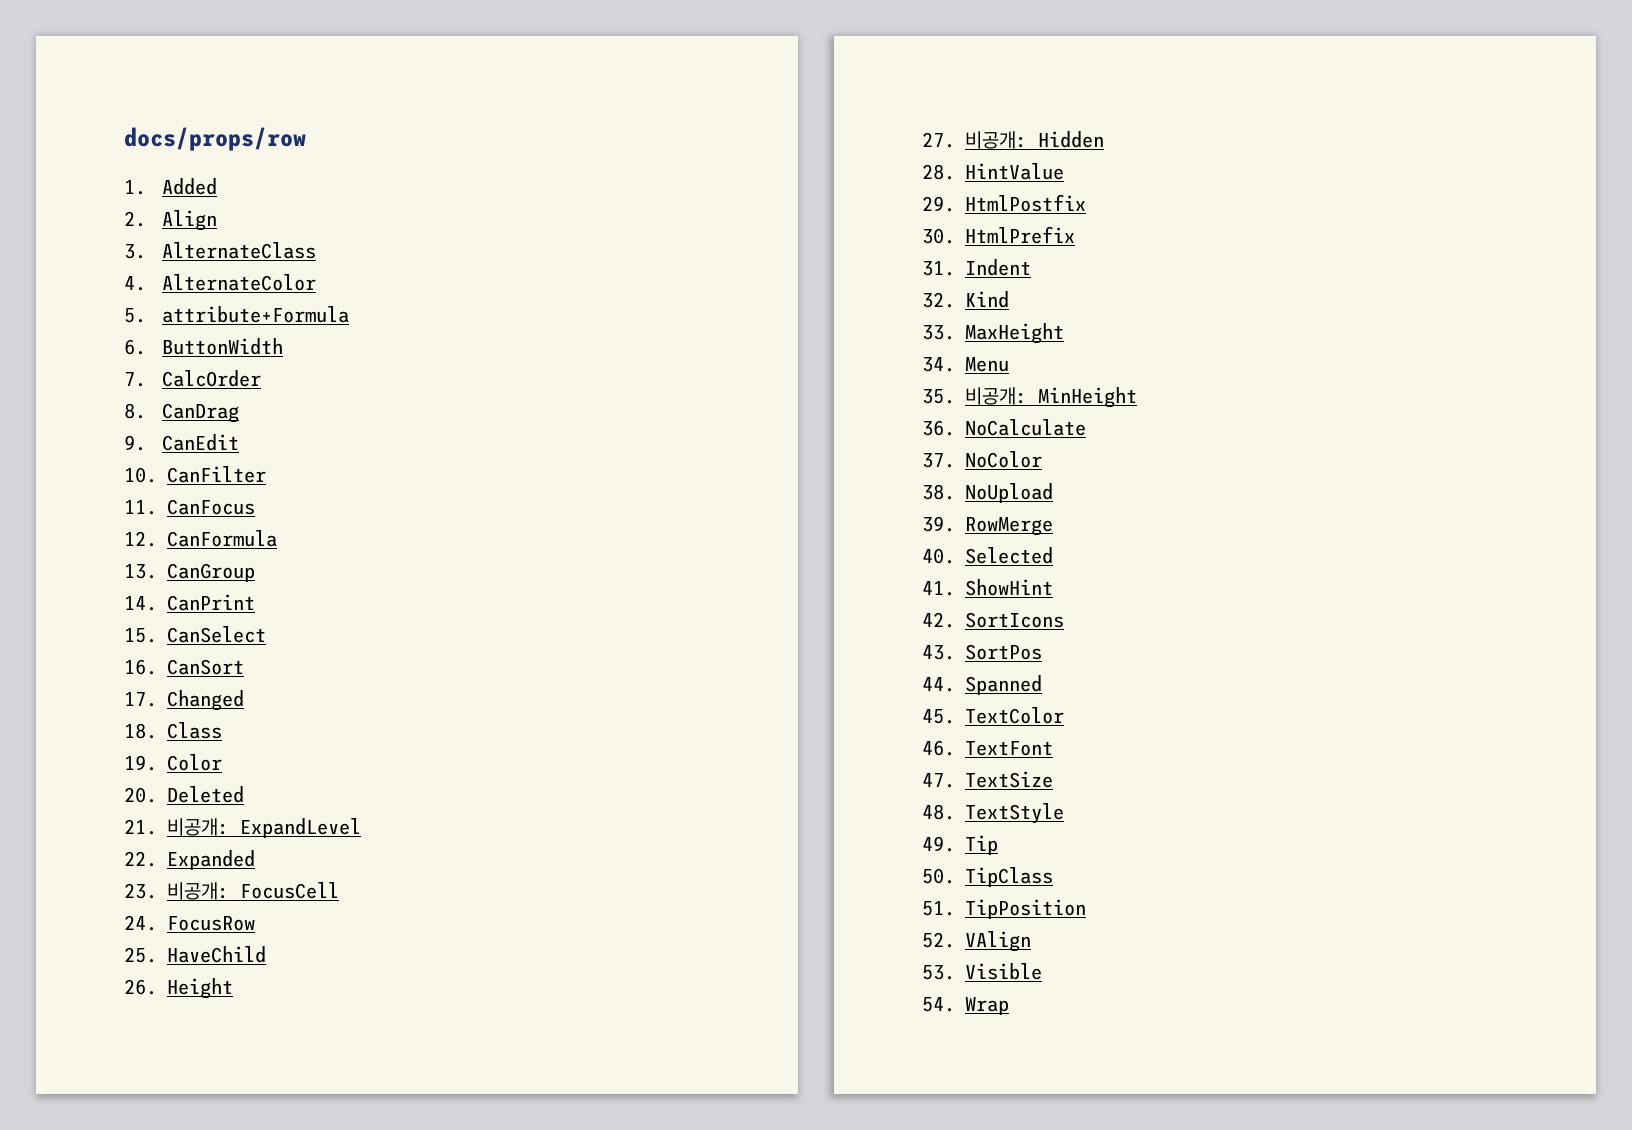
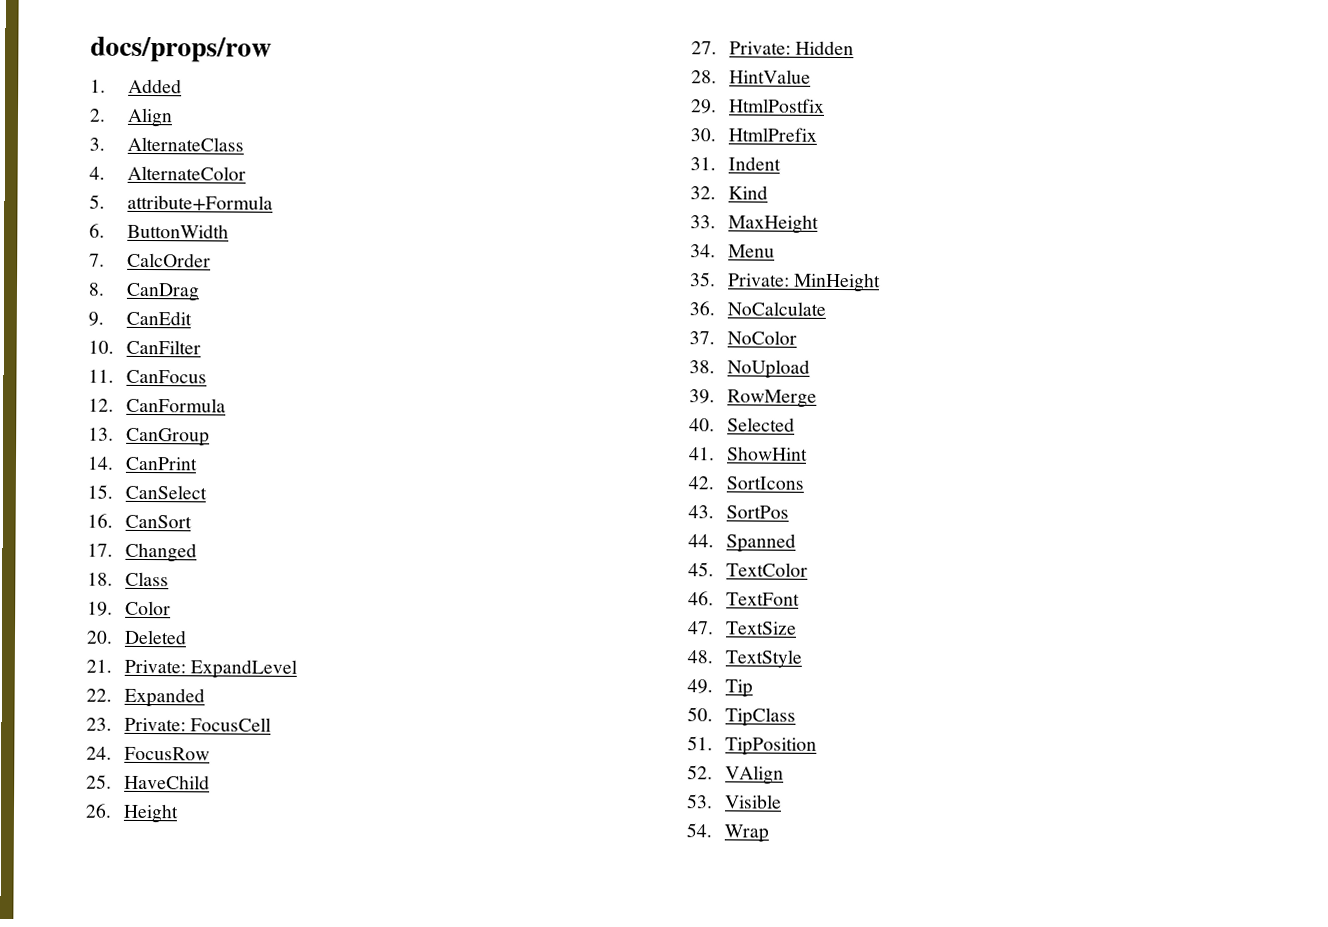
[167,818,229,836] 비공개: -> [124,659,187,674] Private:
[167,882,229,900] 비공개: -> [124,717,187,732] Private:
[965,131,1027,149] 비공개: -> [729,41,792,55] Private:
[965,387,1027,405] 비공개: -> [728,273,791,287] Private:

